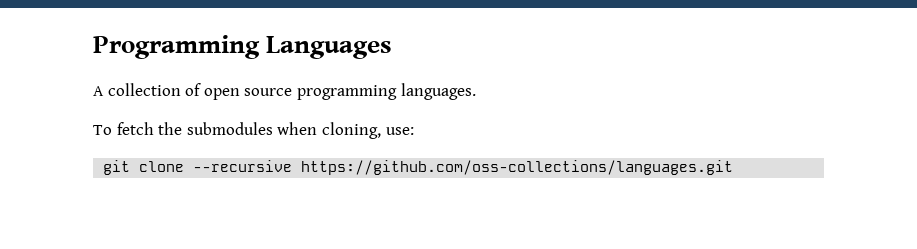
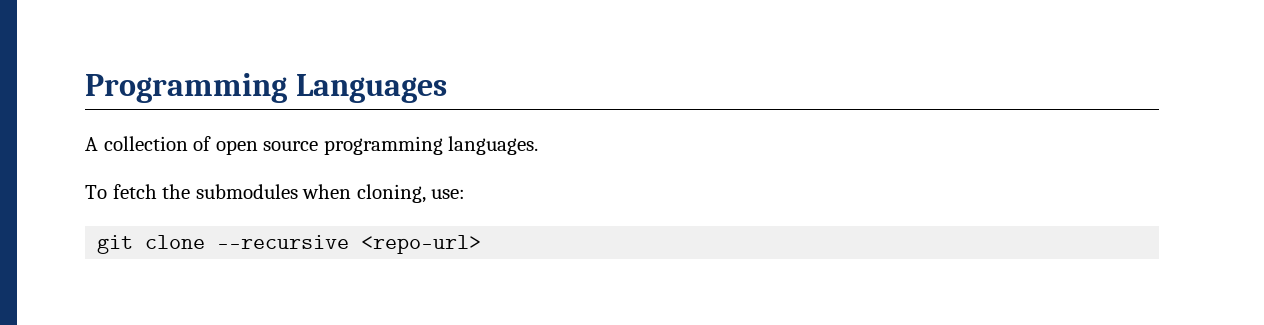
[301,160,734,175] https://github.com/oss-collections/languages.git -> [361,235,482,254] <repo-url>

